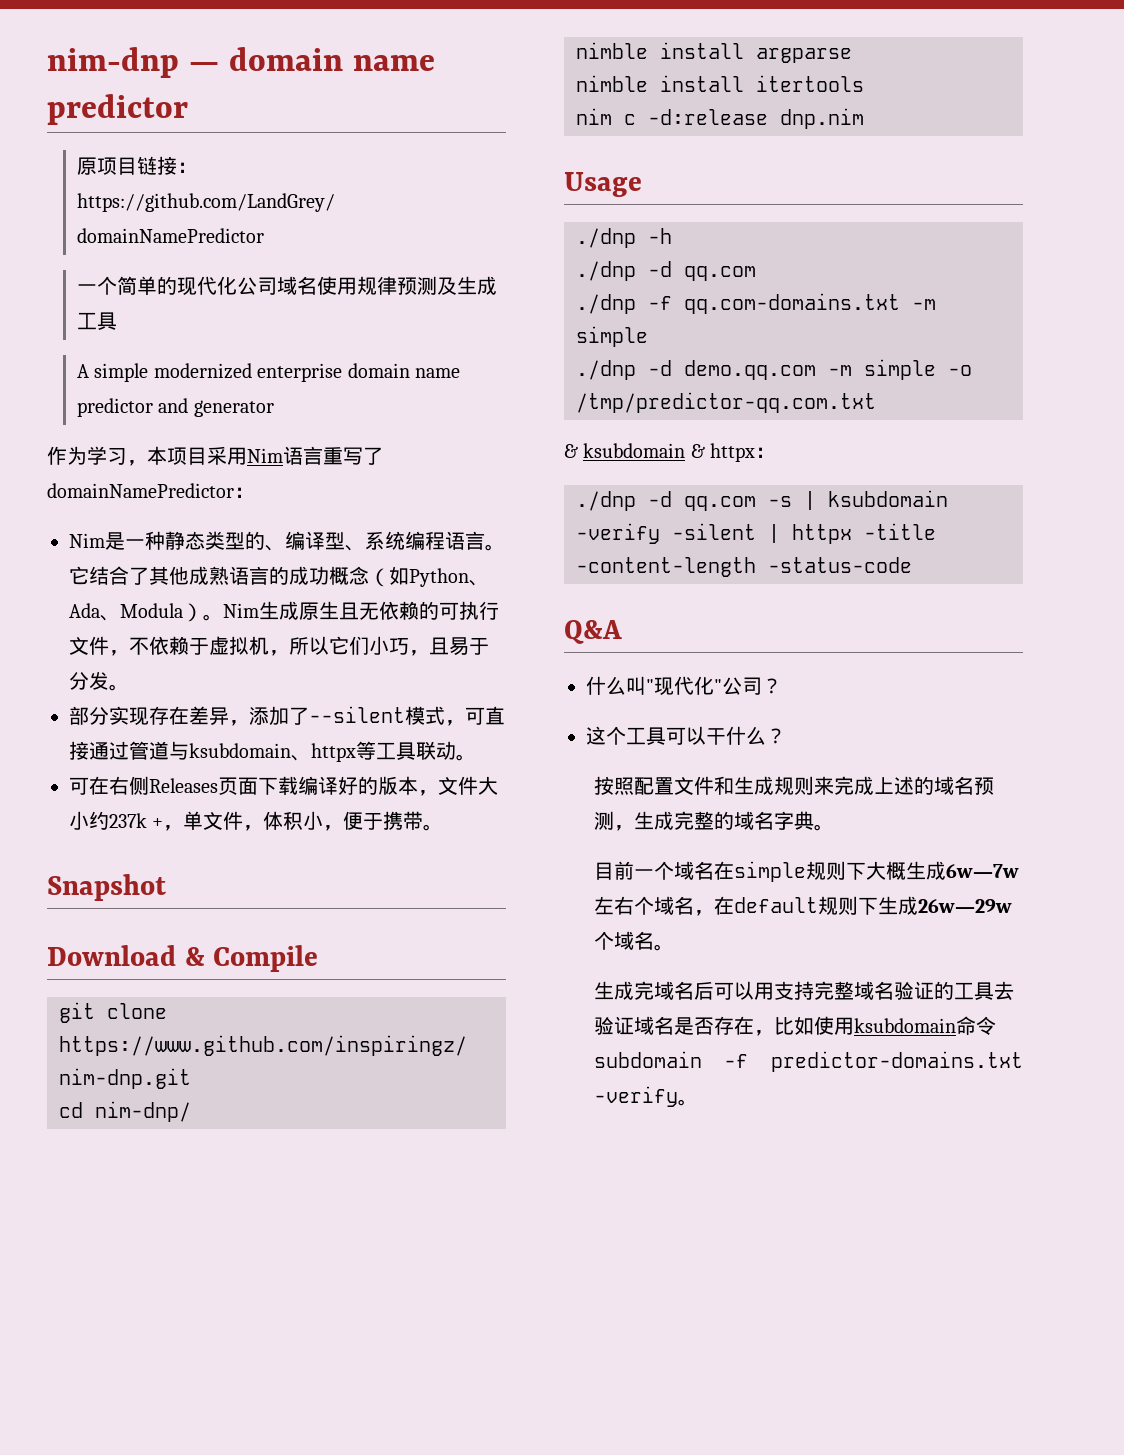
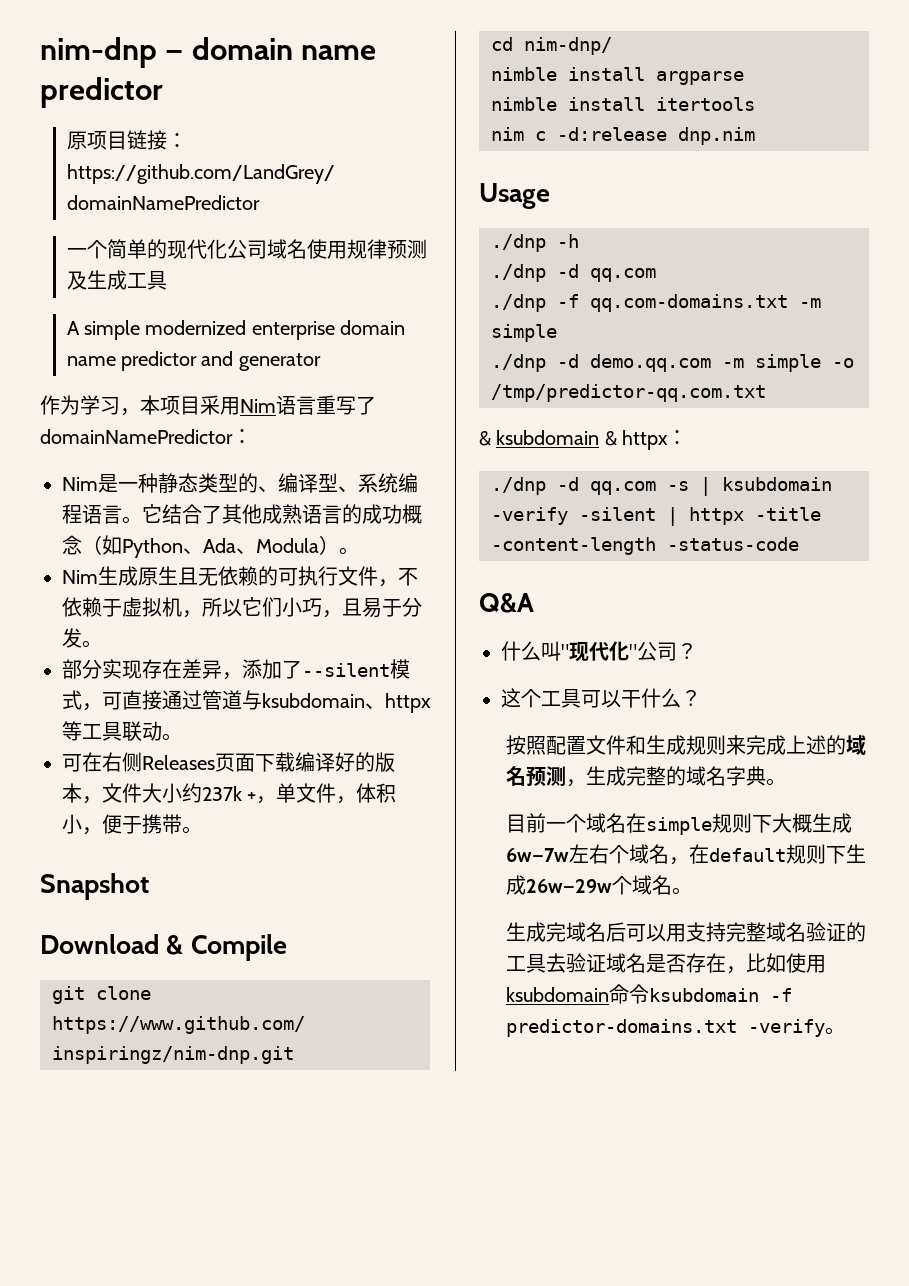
(223, 617) none -> (359, 551) //
[593,1051,702,1068] subdomain -> [648,988,759,1002] ksubdomain

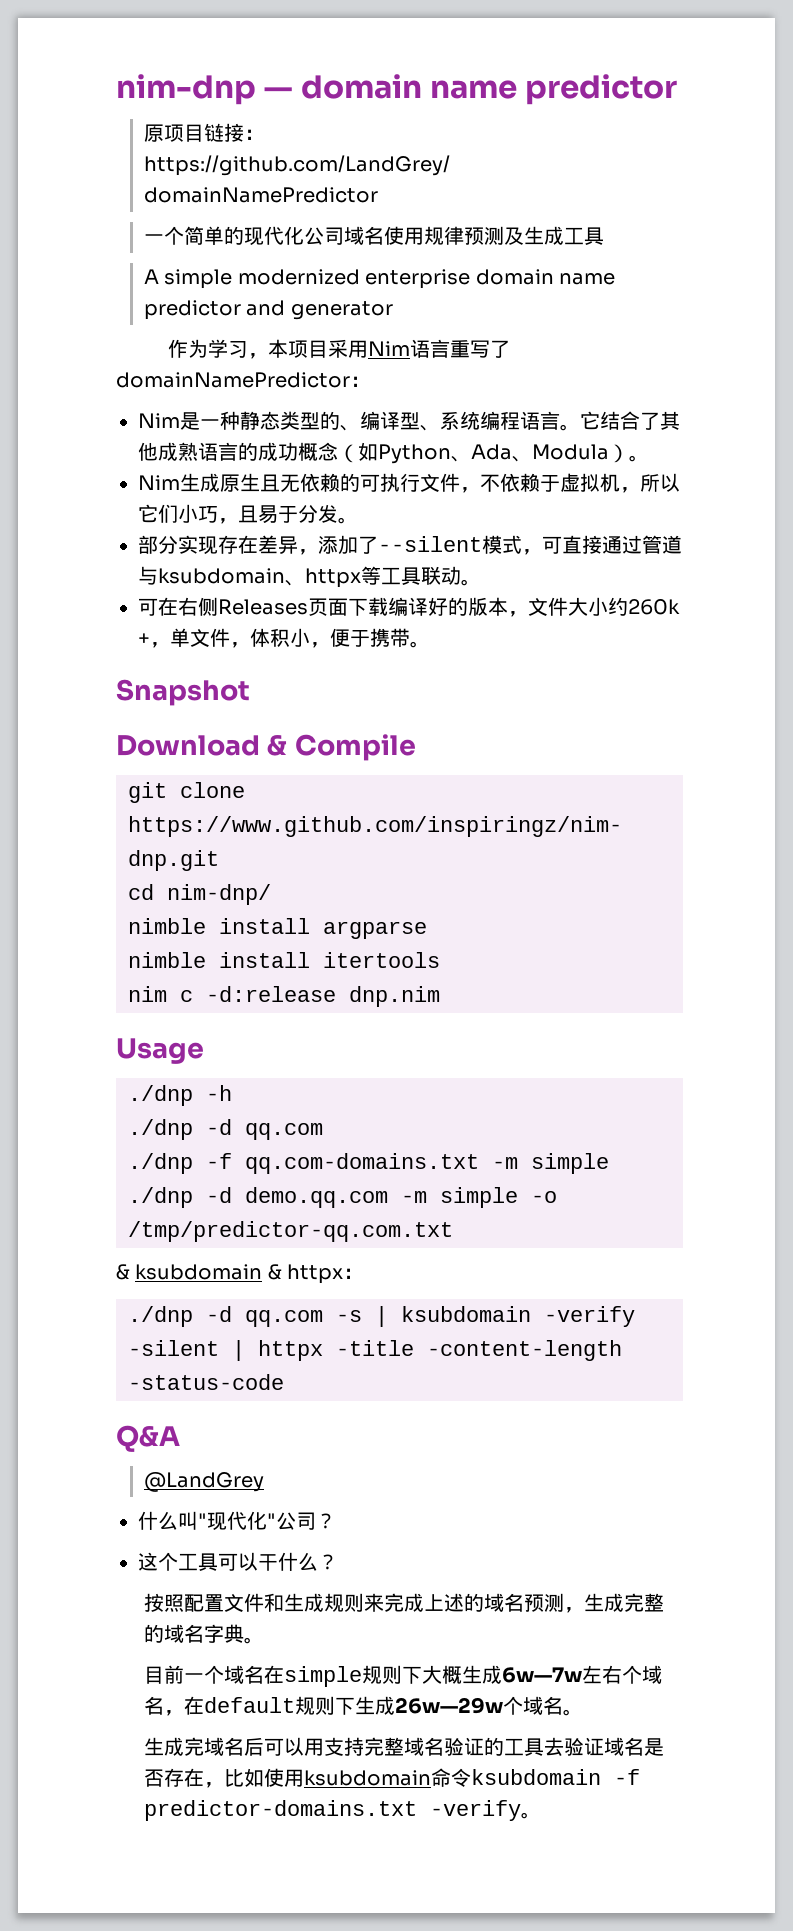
[202,786,242,801] 237k -> [628,599,680,615] 260k
(534, 603) none -> [143,1472,264,1492] // @LandGrey

